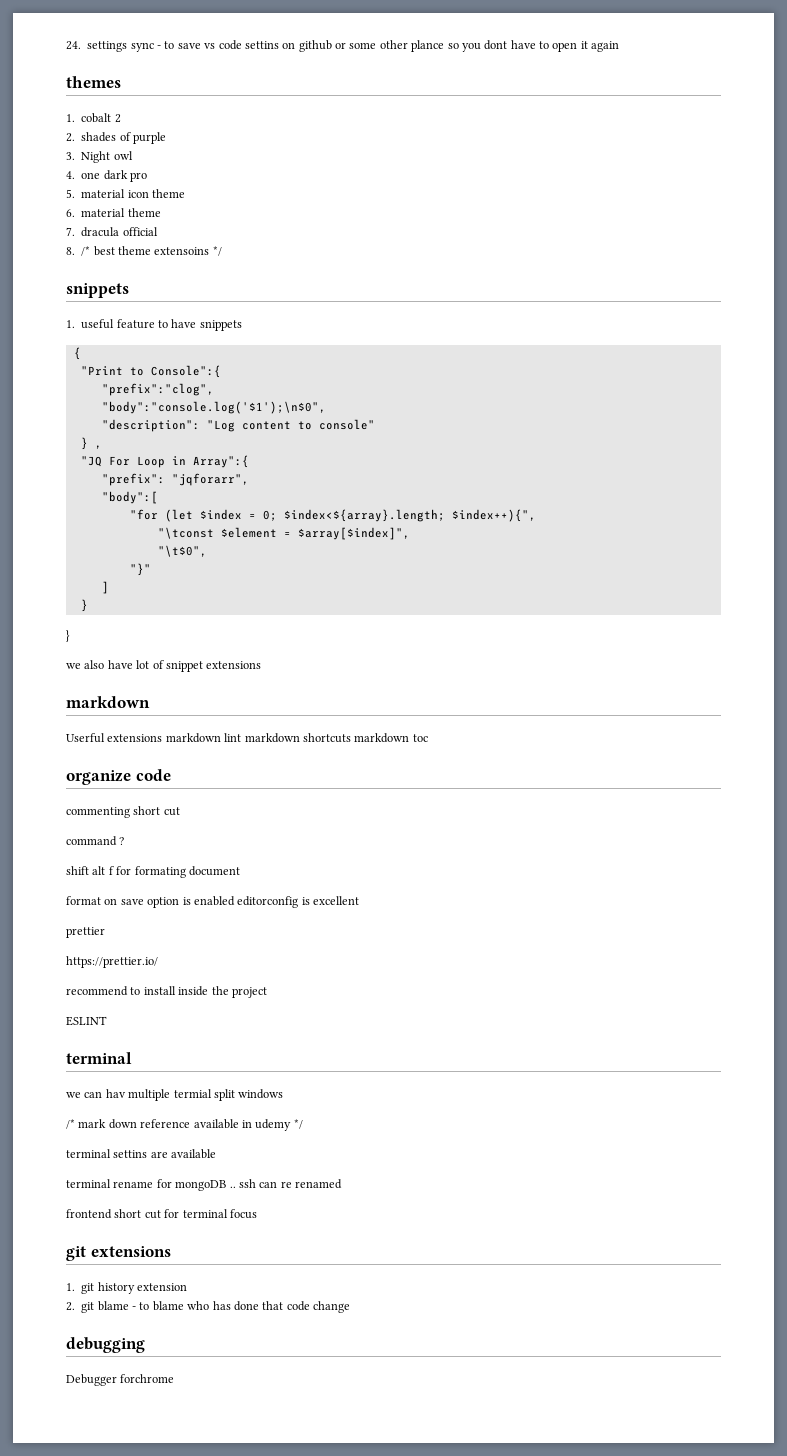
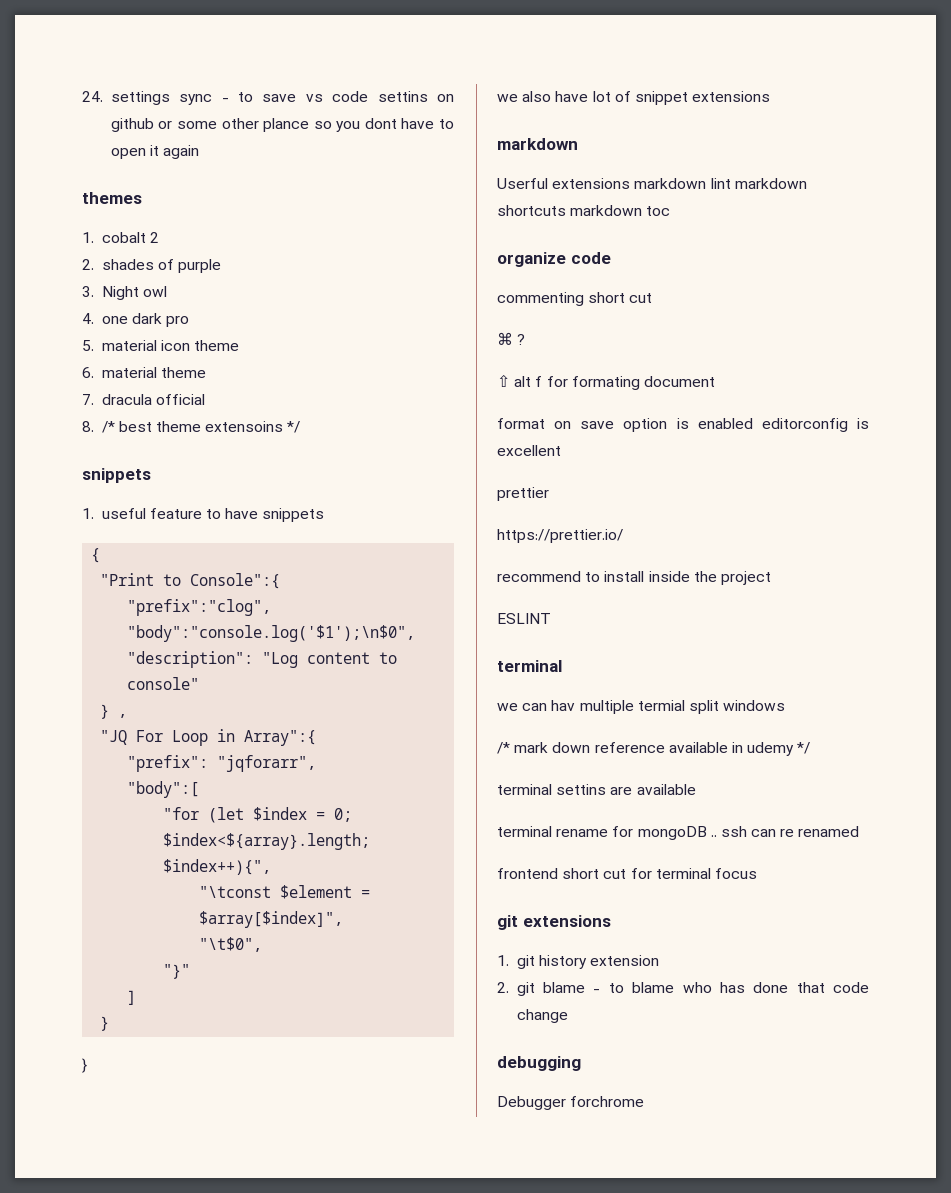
[66,836,117,846] command -> [497,332,513,345] ⌘
[66,866,89,875] shift -> [497,374,510,387] ⇧

